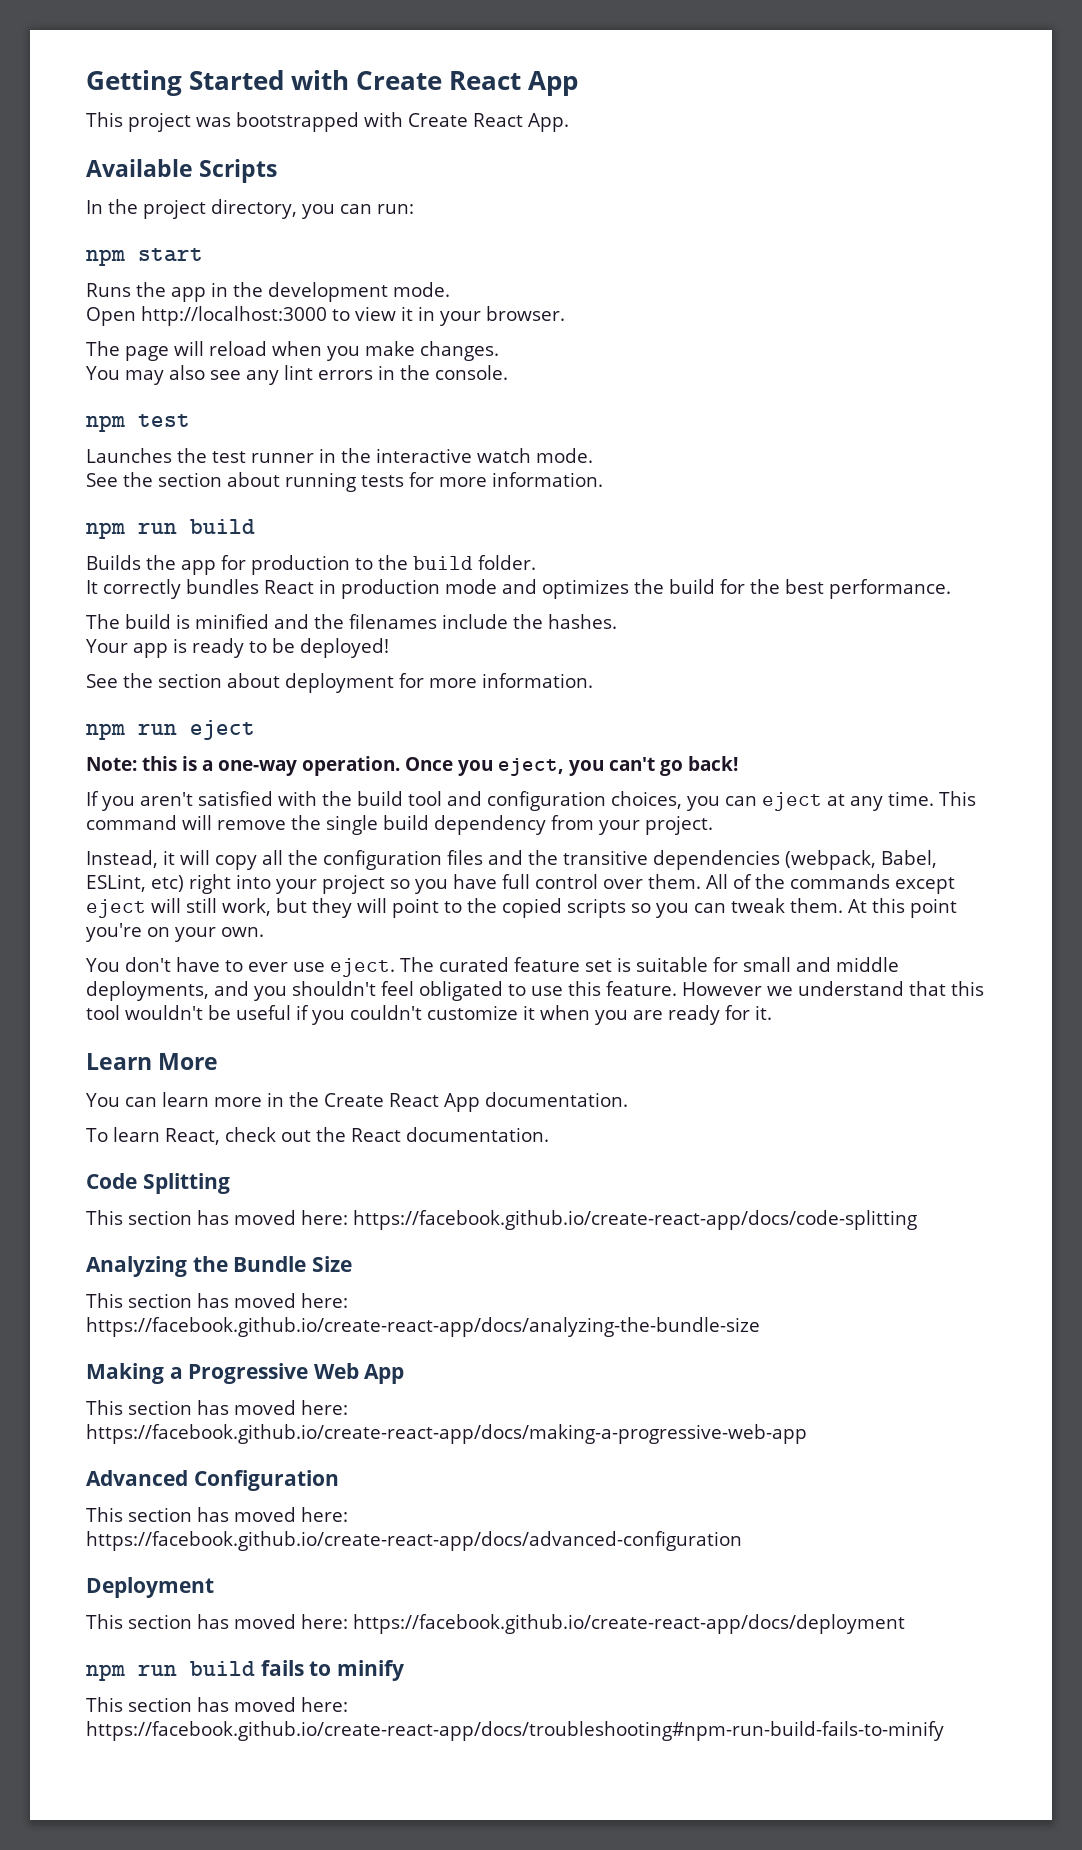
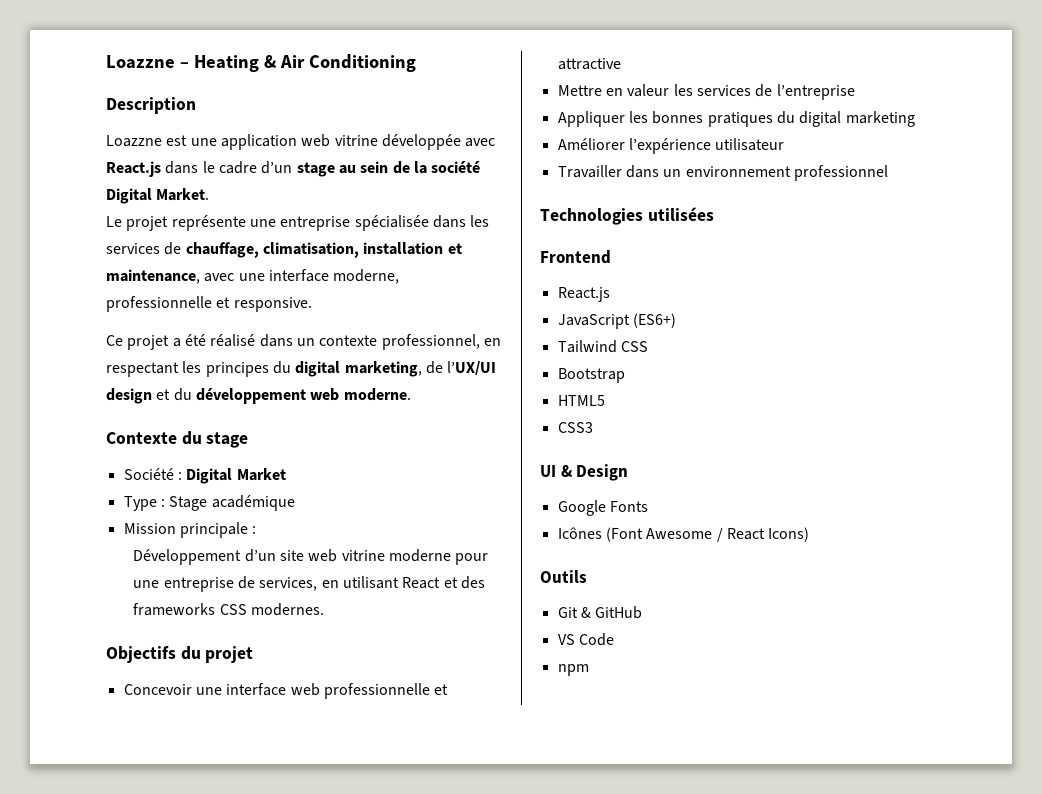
[86,70,579,96] [86,112,569,132] [86,159,278,183] [86,199,414,219] [86,248,203,266] [86,282,450,302] [86,306,565,326] [86,341,499,361] [86,365,508,385] [86,414,190,432] [86,448,593,463] [86,472,603,492] [86,519,255,539] [86,555,536,575] [86,579,951,599] [86,614,617,629] [86,638,389,658] [86,673,593,693] [86,720,255,740] [86,756,738,776] [86,791,976,811] [86,815,713,835] [86,850,937,870] [86,874,955,894] [86,898,957,918] [86,923,264,942] [86,957,899,977] [86,981,984,1001] [86,1005,772,1025] [86,1053,219,1070] [86,1092,628,1112] [86,1127,549,1145] [86,1173,230,1194] [86,1210,917,1230] [86,1256,352,1277] [86,1293,348,1308] [86,1317,760,1337] [86,1363,405,1384] [86,1400,348,1415] [86,1424,807,1444] [86,1470,339,1491] [86,1507,348,1522] [86,1531,742,1551] [86,1577,214,1598] [86,1614,905,1634] [86,1660,404,1681] [86,1697,348,1712] [86,1721,944,1741] Getting Started with Create React App // This project was bootstrapped with Create React App. // Available Scripts // In the project directory, you can run: // npm start // Runs the app in the development mode. // Open http://localhost:3000 to view it in your browser. // The page will reload when you make changes. // You may also see any lint errors in the console. // npm test // Launches the test runner in the interactive watch mode. // See the section about running tests for more information. // npm run build // Builds the app for production to the build folder. // It correctly bundles React in production mode and optimizes the build for the best performance. // The build is minified and the filenames include the hashes. // Your app is ready to be deployed! // See the section about deployment for more information. // npm run eject // Note: this is a one-way operation. Once you eject, you can't go back! // If you aren't satisfied with the build tool and configuration choices, you can eject at any time. This command will remove the single build dependency from your project. // Instead, it will copy all the configuration files and the transitive dependencies (webpack, Babel, ESLint, etc) right into your project so you have full control over them. All of the commands except eject will still work, but they will point to the copied scripts so you can tweak them. At this point you're on your own. // You don't have to ever use eject. The curated feature set is suitable for small and middle deployments, and you shouldn't feel obligated to use this feature. However we understand that this tool wouldn't be useful if you couldn't customize it when you are ready for it. // Learn More // You can learn more in the Create React App documentation. // To learn React, check out the React documentation. // Code Splitting // This section has moved here: https://facebook.github.io/create-react-app/docs/code-splitting // Analyzing the Bundle Size // This section has moved here: https://facebook.github.io/create-react-app/docs/analyzing-the-bundle-size // Making a Progressive Web App // This section has moved here: https://facebook.github.io/create-react-app/docs/making-a-progressive-web-app // Advanced Configuration // This section has moved here: https://facebook.github.io/create-react-app/docs/advanced-configuration // Deployment // This section has moved here: https://facebook.github.io/create-react-app/docs/deployment // npm run build fails to minify // This section has moved here: https://facebook.github.io/create-react-app/docs/troubleshooting#npm-run-build-fails-to-minify -> [106,54,416,72] [106,97,196,114] [106,134,496,150] [106,161,481,177] [106,188,210,204] [106,215,490,231] [106,242,462,258] [106,269,400,284] [106,296,312,312] [106,334,501,350] [106,361,497,377] [106,388,411,404] [106,431,249,448] [123,468,286,484] [123,495,295,511] [123,522,257,538] [133,549,489,565] [133,576,486,592] [133,603,325,616] [106,646,254,663] [123,683,449,699] [557,58,621,70] [557,84,855,100] [557,111,915,127] [557,138,785,154] [557,165,888,181] [540,207,714,225] [540,250,611,264] [557,287,610,302] [557,313,676,329] [557,340,648,353] [557,368,625,383] [557,395,605,406] [557,422,593,433] [540,464,629,481] [557,500,648,516] [557,527,810,542] [540,570,587,583] [557,606,643,619] [557,633,614,646] [557,664,589,676] Loazzne – Heating & Air Conditioning // Description // Loazzne est une application web vitrine développée avec React.js dans le cadre d’un stage au sein de la société Digital Market. // Le projet représente une entreprise spécialisée dans les services de chauffage, climatisation, installation et maintenance, avec une interface moderne, professionnelle et responsive. // Ce projet a été réalisé dans un contexte professionnel, en respectant les principes du digital marketing, de l’UX/UI design et du développement web moderne. // Contexte du stage // Société : Digital Market // Type : Stage académique // Mission principale : // Développement d’un site web vitrine moderne pour une entreprise de services, en utilisant React et des frameworks CSS modernes. // Objectifs du projet // Concevoir une interface web professionnelle et attractive // Mettre en valeur les services de l’entreprise // Appliquer les bonnes pratiques du digital marketing // Améliorer l’expérience utilisateur // Travailler dans un environnement professionnel // Technologies utilisées // Frontend // React.js // JavaScript (ES6+) // Tailwind CSS // Bootstrap // HTML5 // CSS3 // UI & Design // Google Fonts // Icônes (Font Awesome / React Icons) // Outils // Git & GitHub // VS Code // npm

